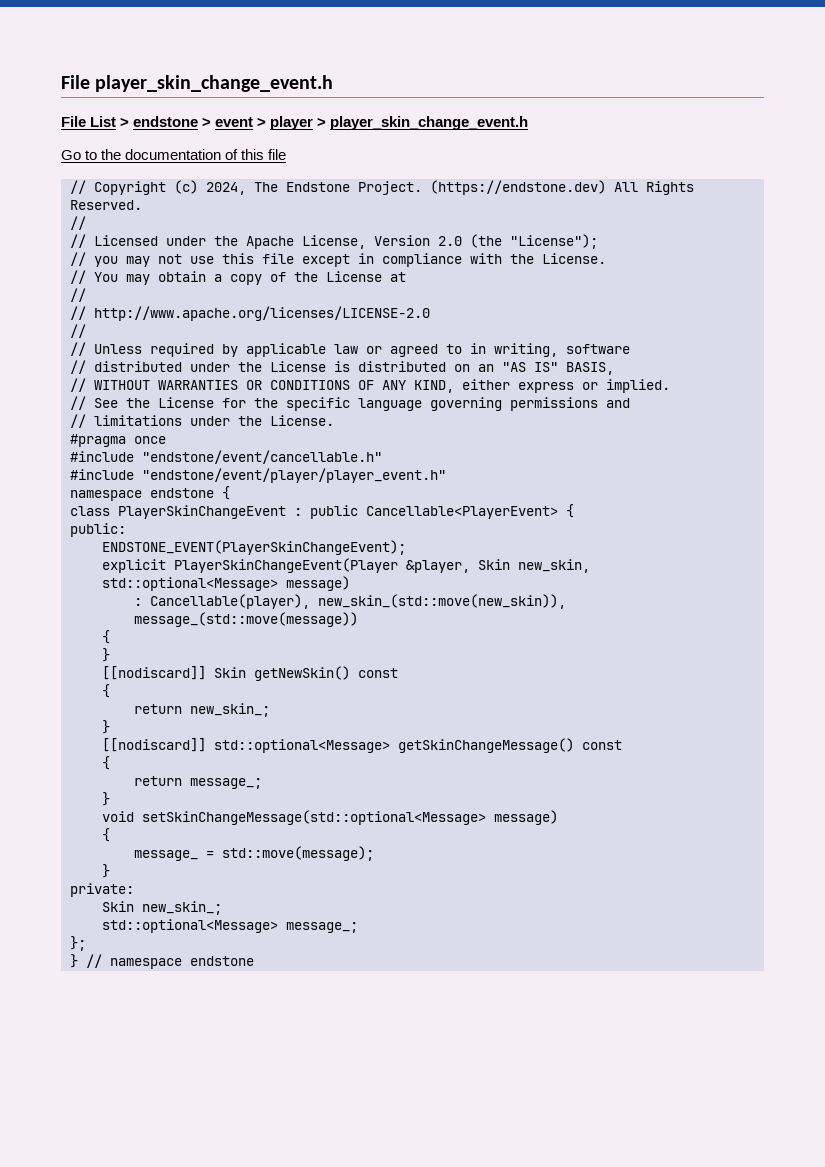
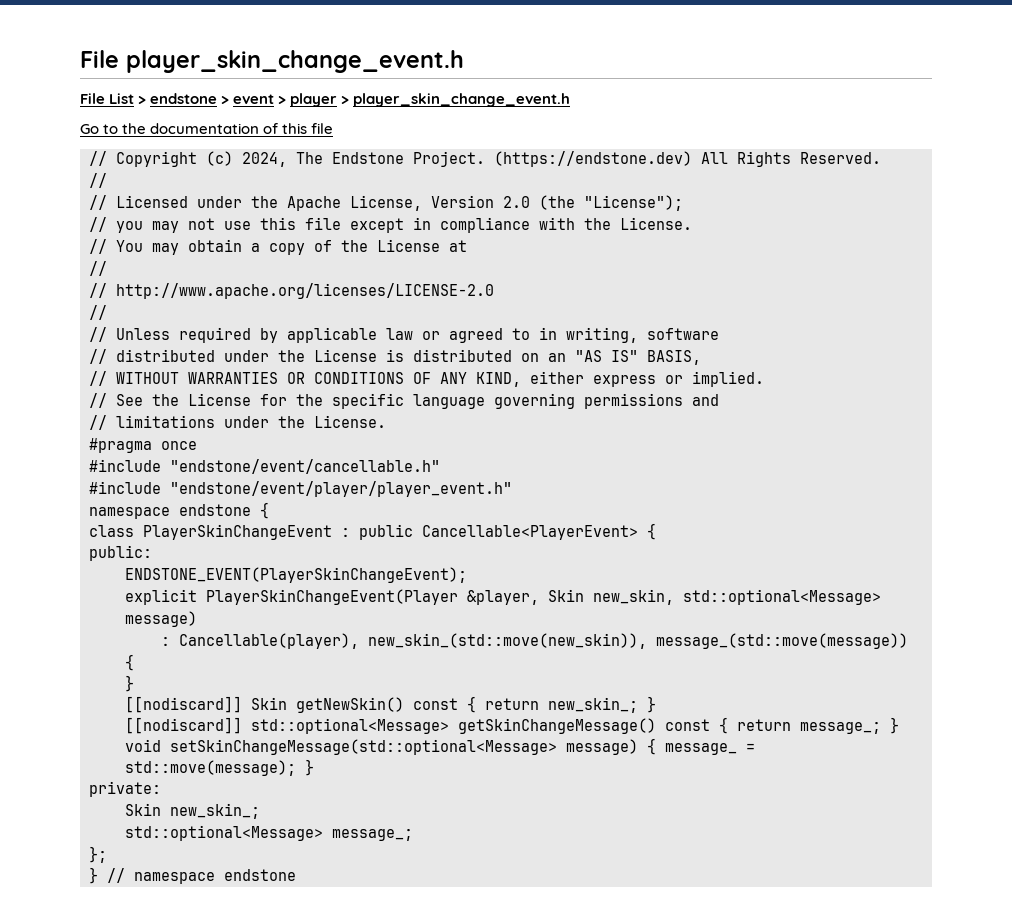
[102,684,110,698] // { // -> [467,696,476,713] {
(270, 710) // -> (638, 705) none
[102,756,110,770] // { // -> [719,717,728,734] {
(262, 783) // -> (881, 728) none
[102,828,110,842] // { // -> [647,738,656,755] {
(374, 853) // -> (296, 768) none

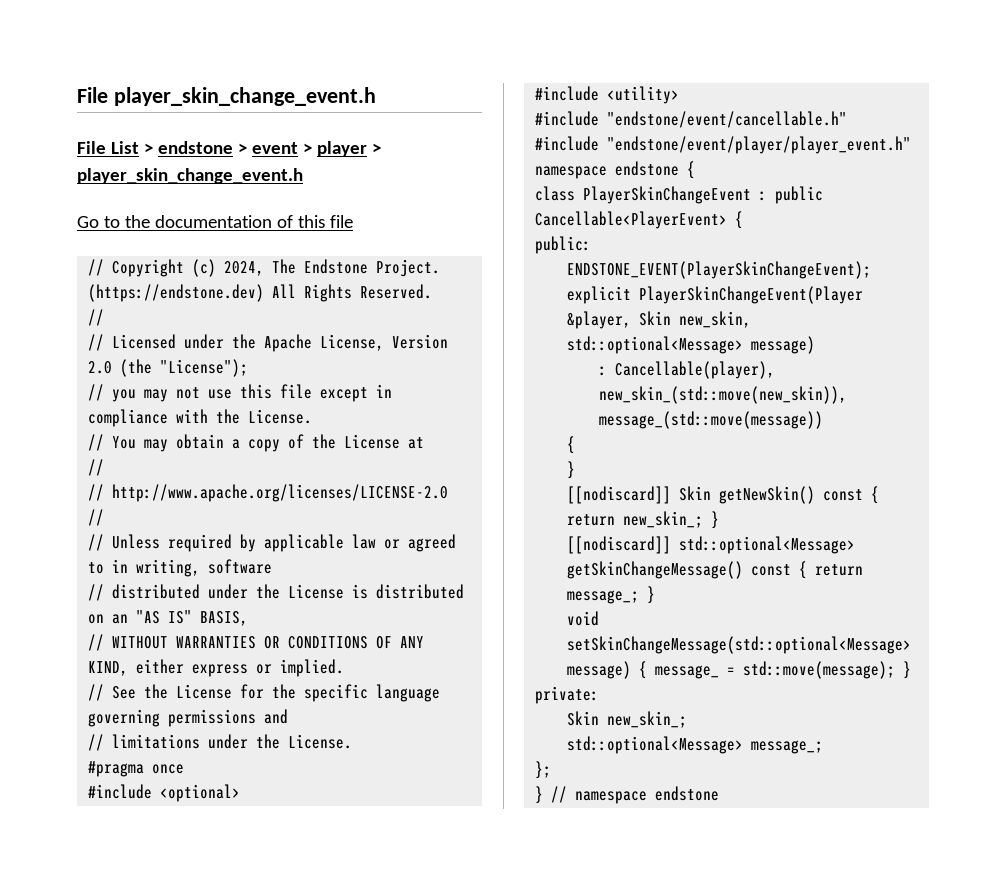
(197, 445) none -> [88,784,241,802] [535,86,680,104] // #include <optional> // #include <utility>

